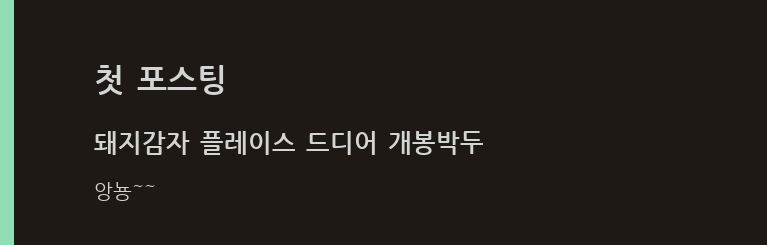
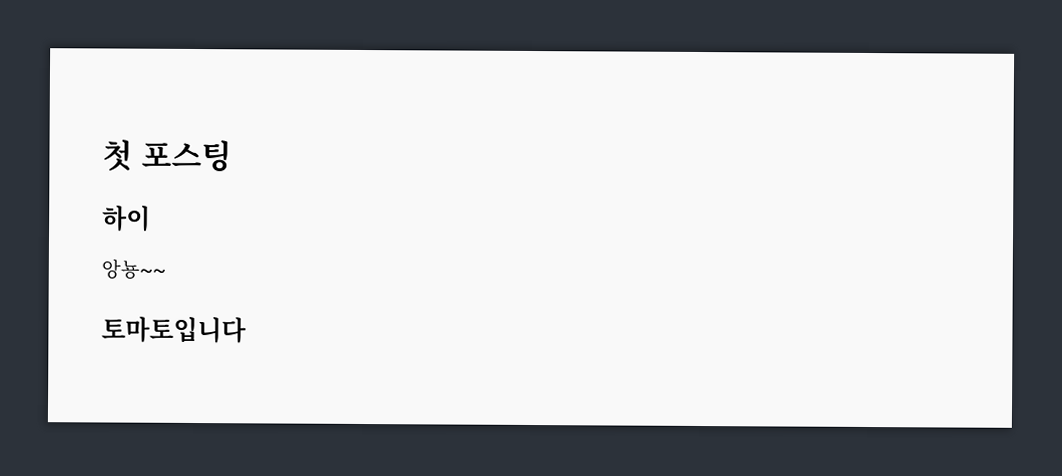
[94,131,484,155] 돼지감자 플레이스 드디어 개봉박두 -> [102,205,151,232] 하이
(156, 191) none -> [101,316,247,344] // 토마토입니다

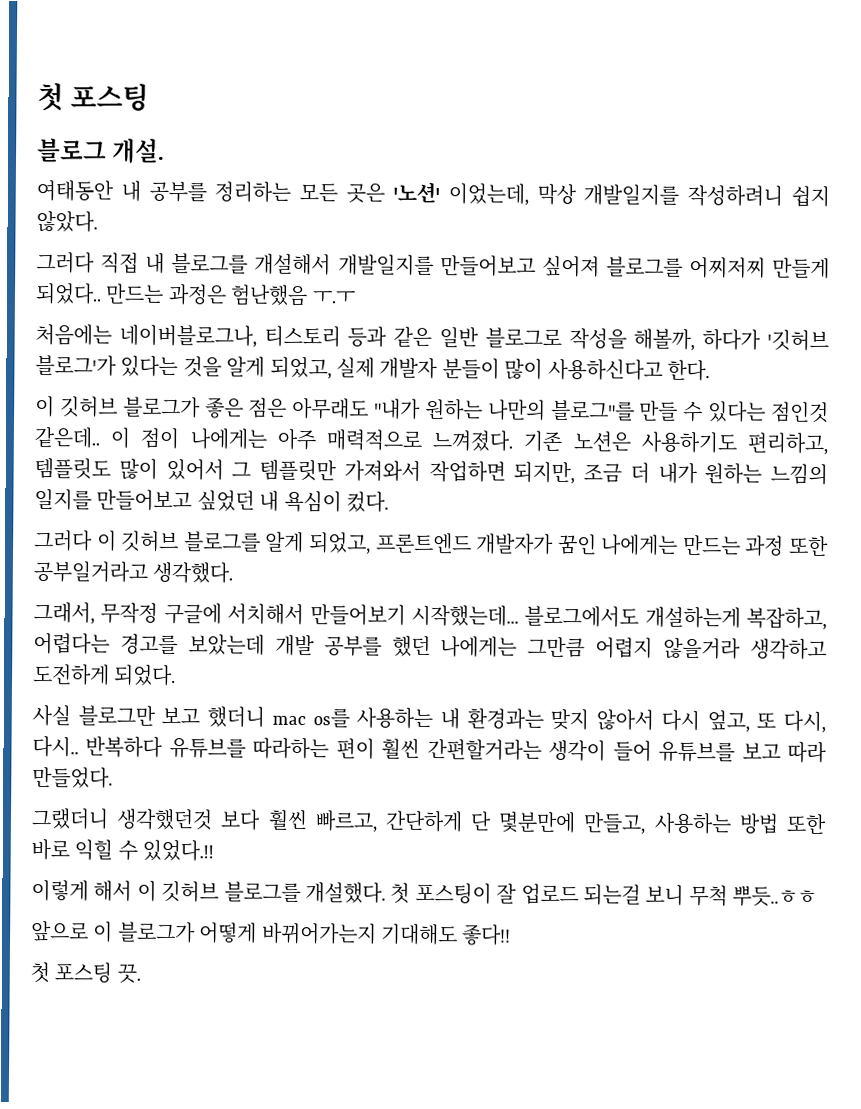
[102,205,151,232] [101,259,166,280] [101,316,247,344] 하이 // 앙뇽~~ // 토마토입니다 -> [37,137,165,164] [36,179,831,208] [36,210,98,233] [36,251,831,280] [35,282,356,307] [35,323,829,352] [35,354,710,382] [35,395,829,424] [34,426,828,456] [34,457,828,486] [34,488,389,513] [34,529,830,557] [33,560,234,584] [33,601,827,631] [33,632,827,661] [32,663,177,687] [32,704,826,734] [32,735,828,764] [32,766,113,789] [31,807,827,835] [31,838,215,862] [31,879,818,907] [31,920,512,946] [30,961,141,984] 블로그 개설. // 여태동안 내 공부를 정리하는 모든 곳은 '노션' 이었는데, 막상 개발일지를 작성하려니 쉽지 않았다. // 그러다 직접 내 블로그를 개설해서 개발일지를 만들어보고 싶어져 블로그를 어찌저찌 만들게 되었다.. 만드는 과정은 험난했음 ㅜ.ㅜ // 처음에는 네이버블로그나, 티스토리 등과 같은 일반 블로그로 작성을 해볼까, 하다가 '깃허브 블로그'가 있다는 것을 알게 되었고, 실제 개발자 분들이 많이 사용하신다고 한다. // 이 깃허브 블로그가 좋은 점은 아무래도 "내가 원하는 나만의 블로그"를 만들 수 있다는 점인것 같은데.. 이 점이 나에게는 아주 매력적으로 느껴졌다. 기존 노션은 사용하기도 편리하고, 템플릿도 많이 있어서 그 템플릿만 가져와서 작업하면 되지만, 조금 더 내가 원하는 느낌의 일지를 만들어보고 싶었던 내 욕심이 컸다. // 그러다 이 깃허브 블로그를 알게 되었고, 프론트엔드 개발자가 꿈인 나에게는 만드는 과정 또한 공부일거라고 생각했다. // 그래서, 무작정 구글에 서치해서 만들어보기 시작했는데... 블로그에서도 개설하는게 복잡하고, 어렵다는 경고를 보았는데 개발 공부를 했던 나에게는 그만큼 어렵지 않을거라 생각하고 도전하게 되었다. // 사실 블로그만 보고 했더니 mac os를 사용하는 내 환경과는 맞지 않아서 다시 엎고, 또 다시, 다시.. 반복하다 유튜브를 따라하는 편이 훨씬 간편할거라는 생각이 들어 유튜브를 보고 따라 만들었다. // 그랬더니 생각했던것 보다 훨씬 빠르고, 간단하게 단 몇분만에 만들고, 사용하는 방법 또한 바로 익힐 수 있었다.!! // 이렇게 해서 이 깃허브 블로그를 개설했다. 첫 포스팅이 잘 업로드 되는걸 보니 무척 뿌듯..ㅎㅎ // 앞으로 이 블로그가 어떻게 바뀌어가는지 기대해도 좋다!! // 첫 포스팅 끗.

